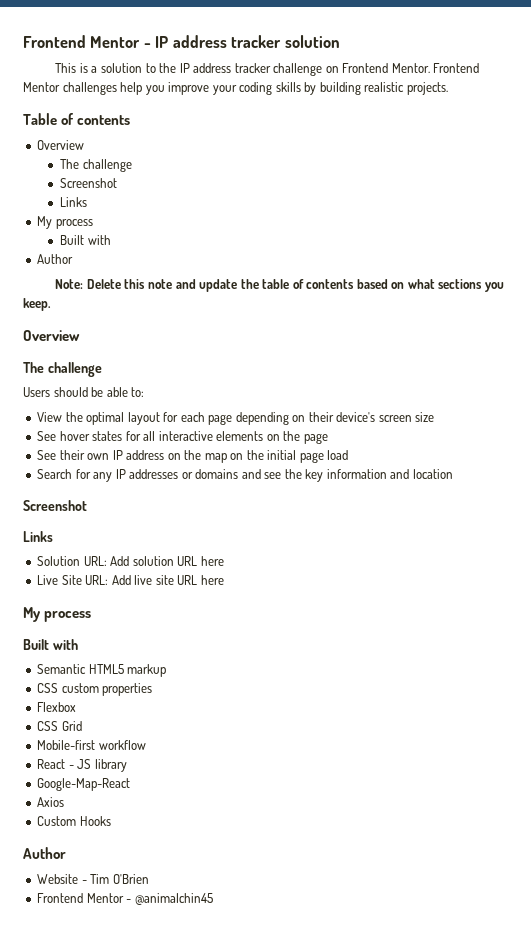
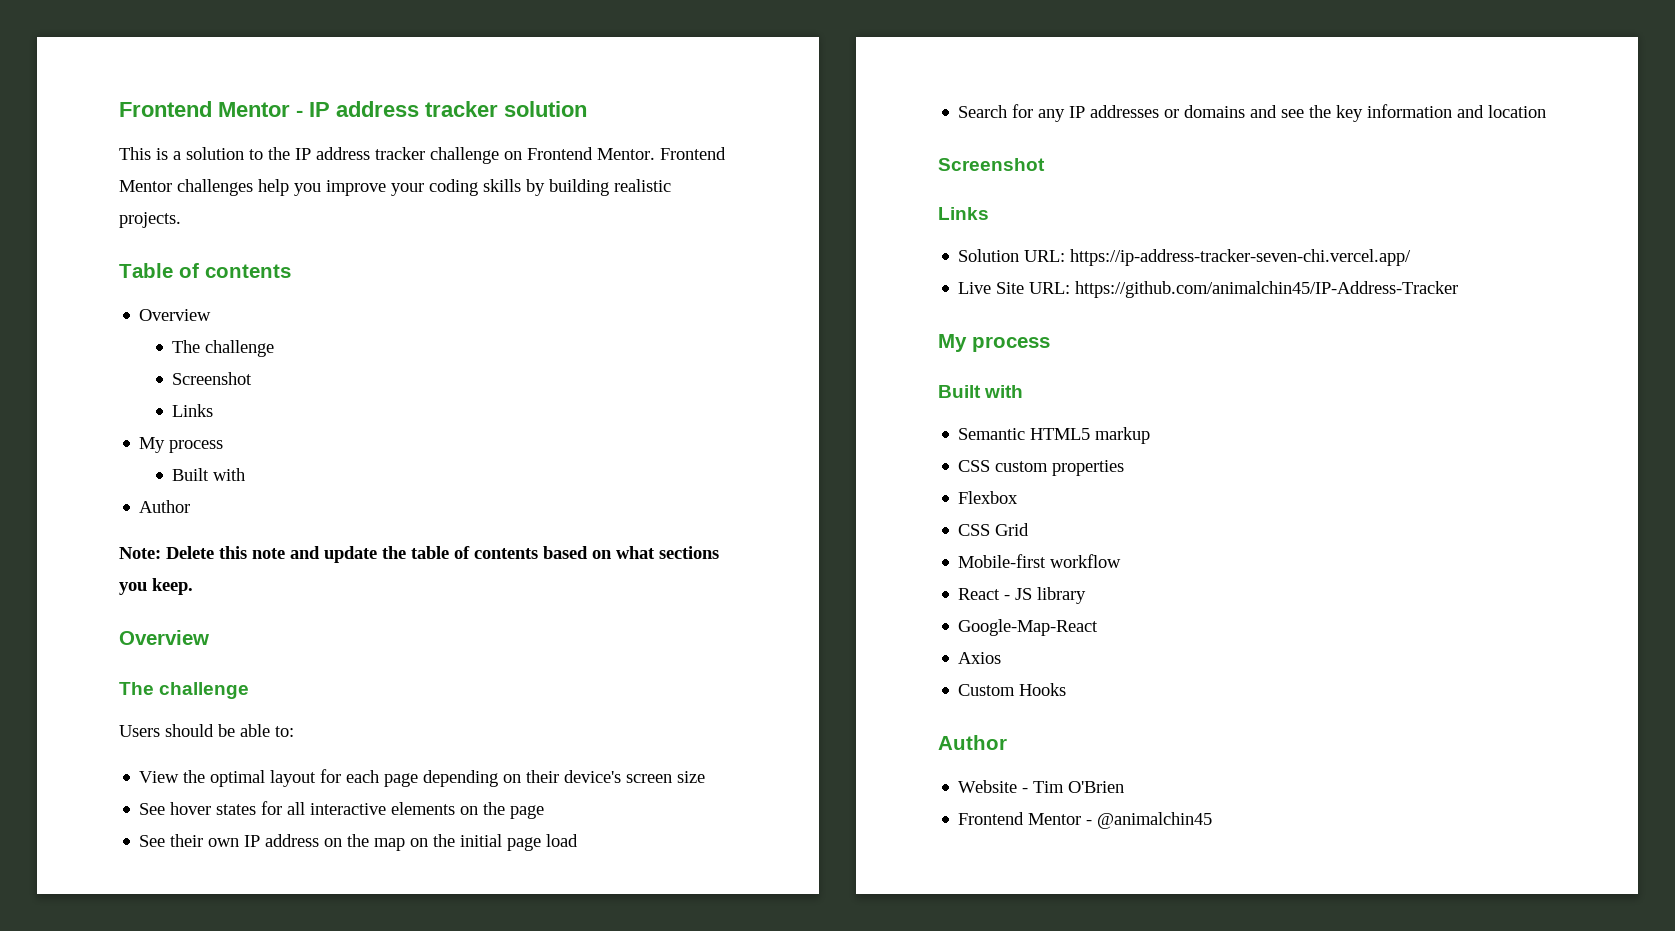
[110,556,224,566] Add solution URL here -> [1070,249,1412,266] https://ip-address-tracker-seven-chi.vercel.app/
[111,575,224,585] Add live site URL here -> [1075,281,1459,298] https://github.com/animalchin45/IP-Address-Tracker

